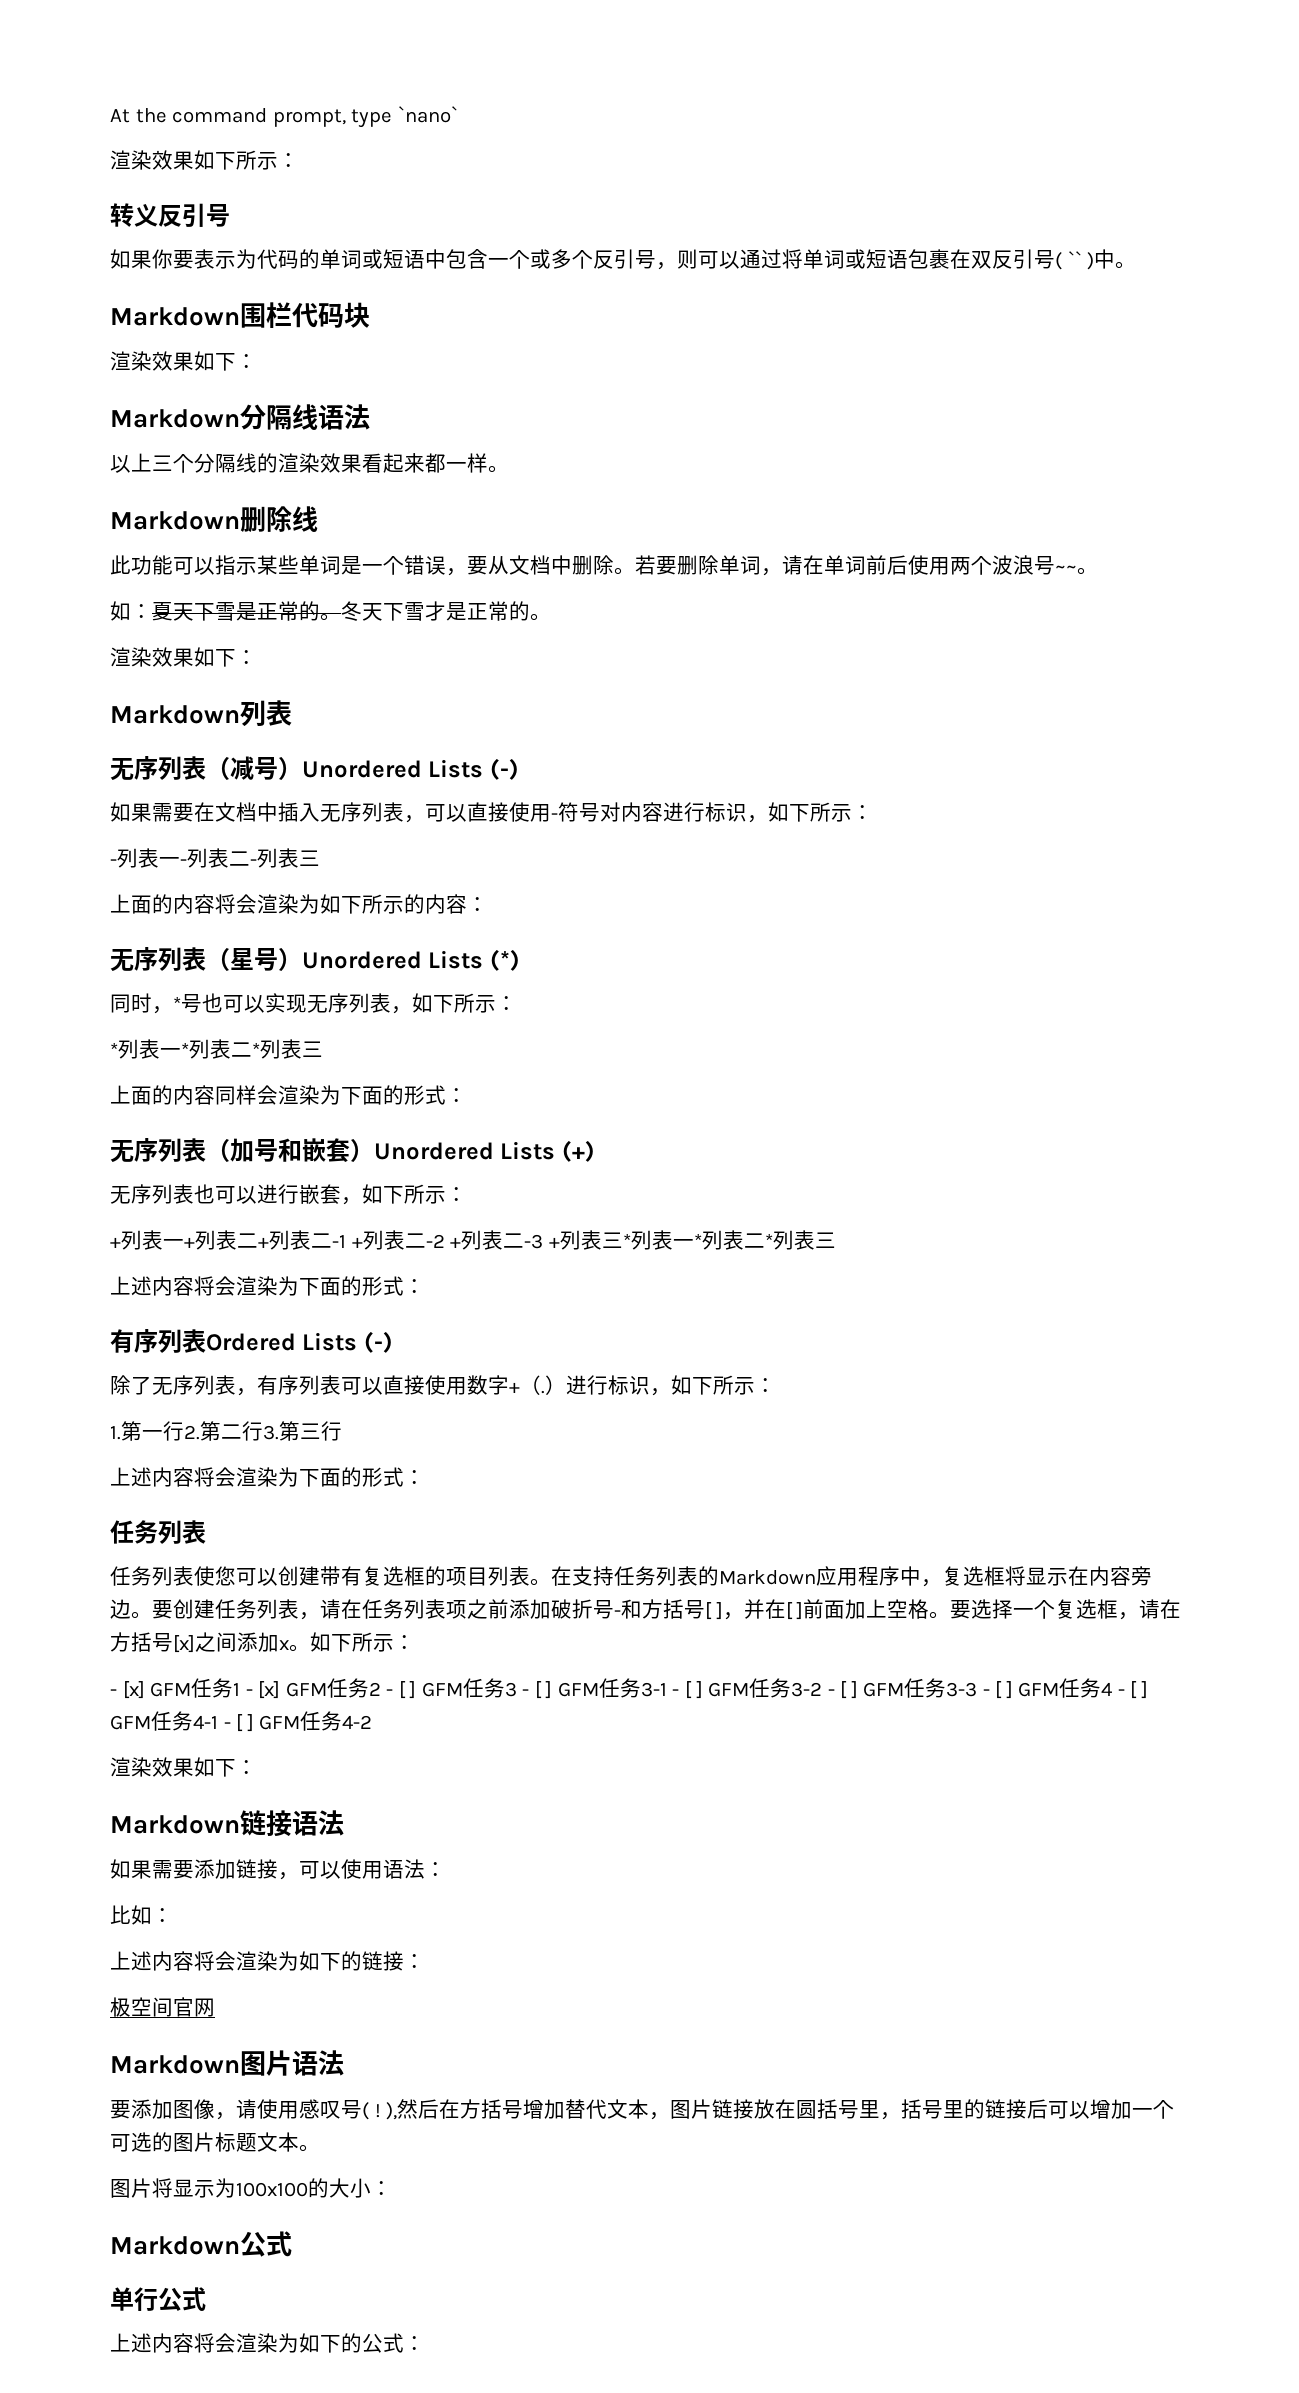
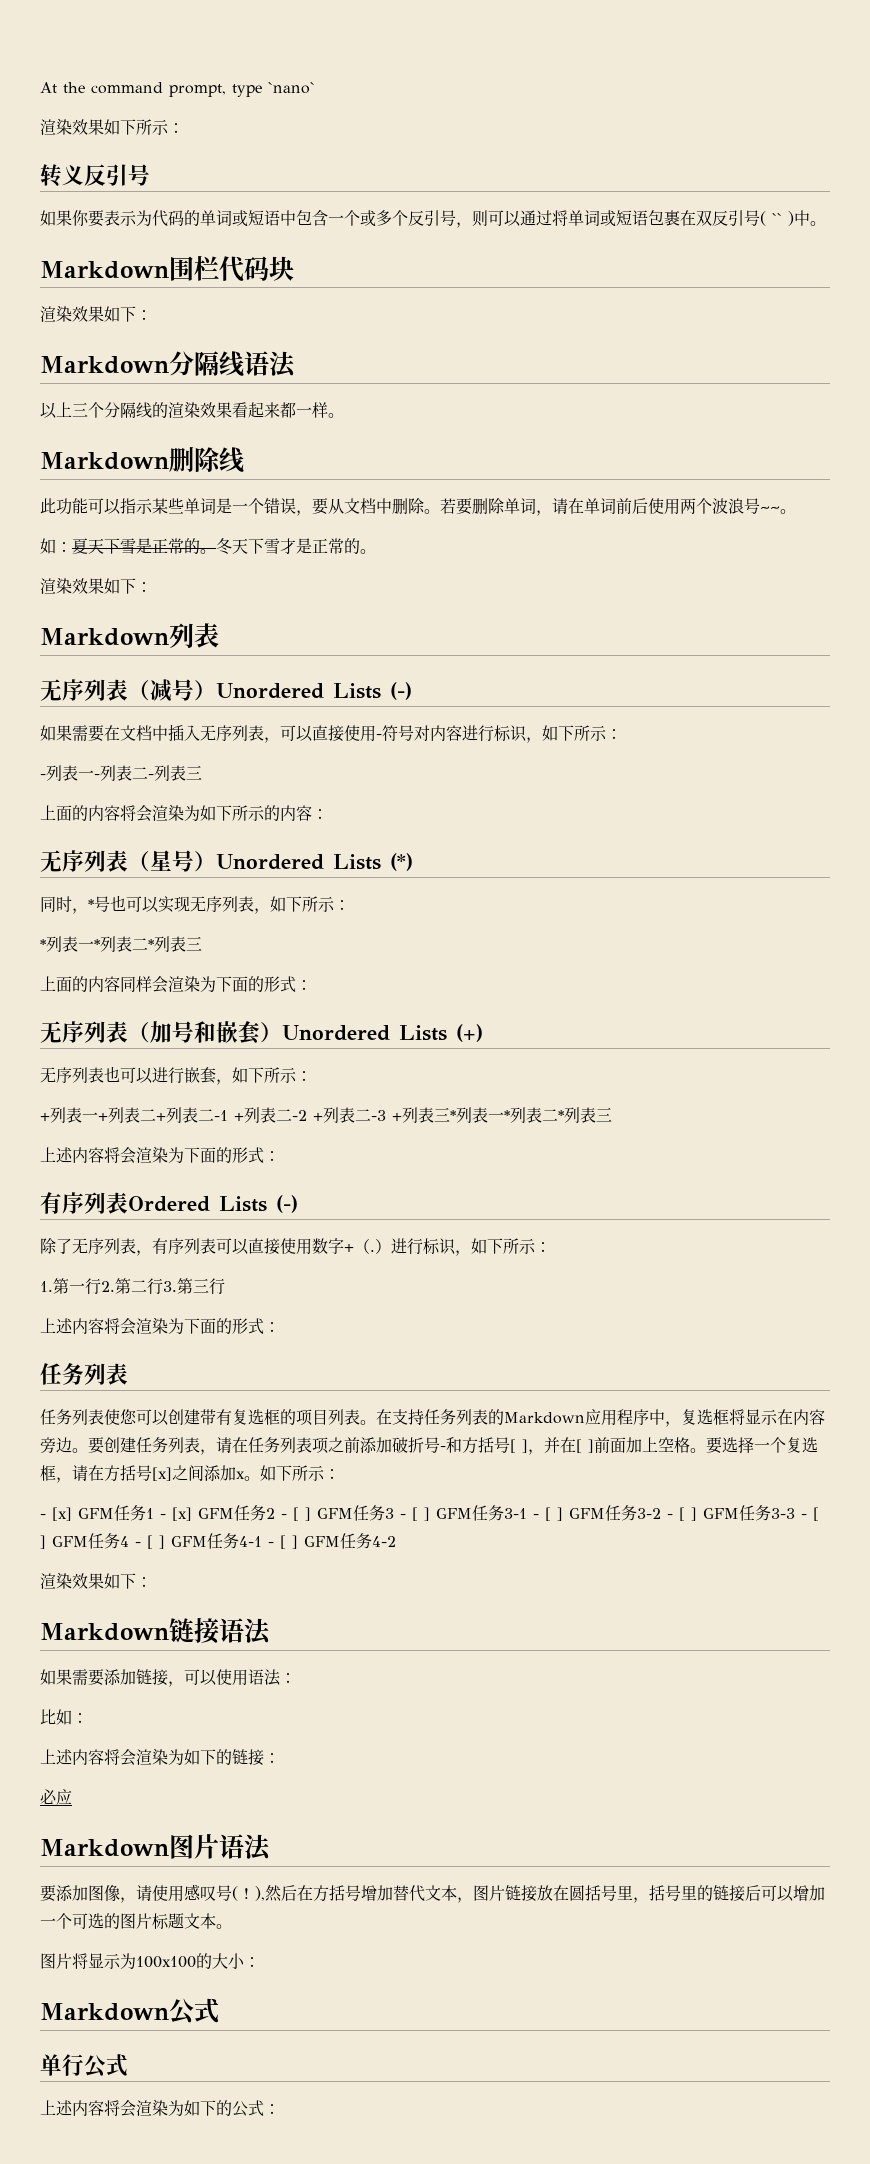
[110,1997,215,2017] 极空间官网 -> [40,1789,72,1805] 必应

